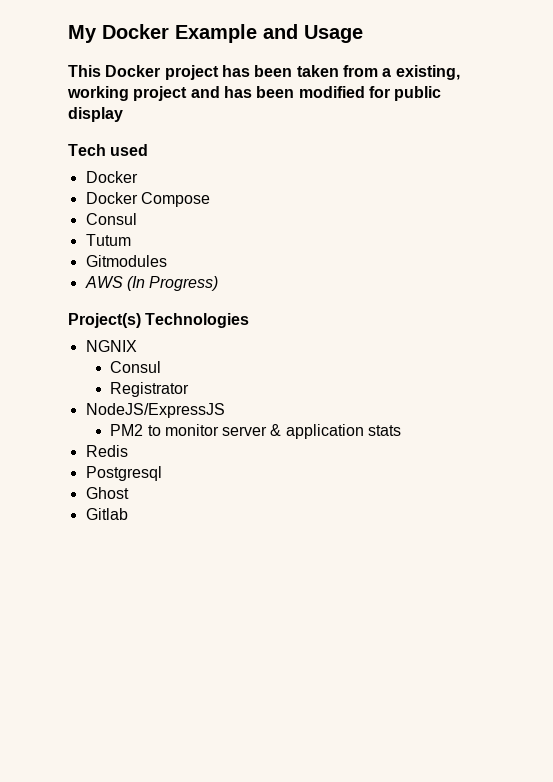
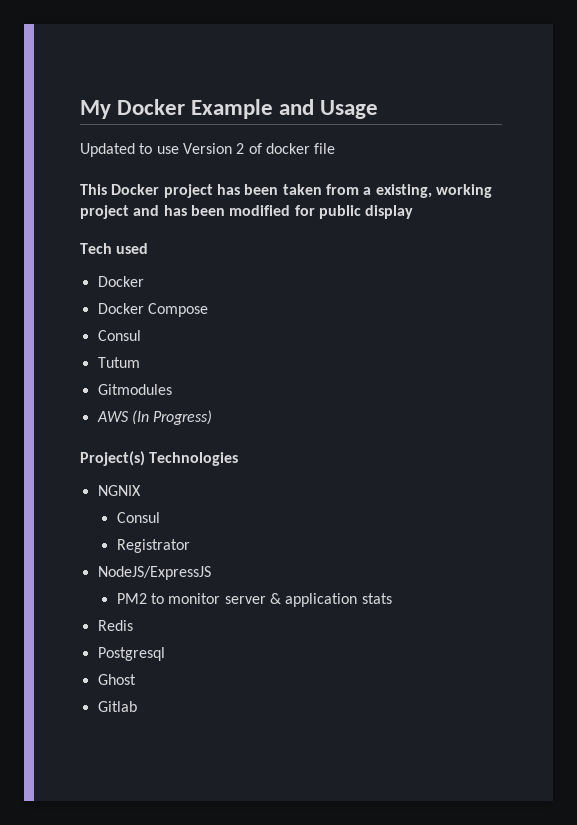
(363, 34) none -> [80,143,336,157] // Updated to use Version 2 of docker file

